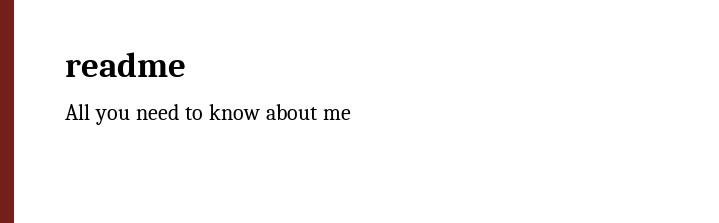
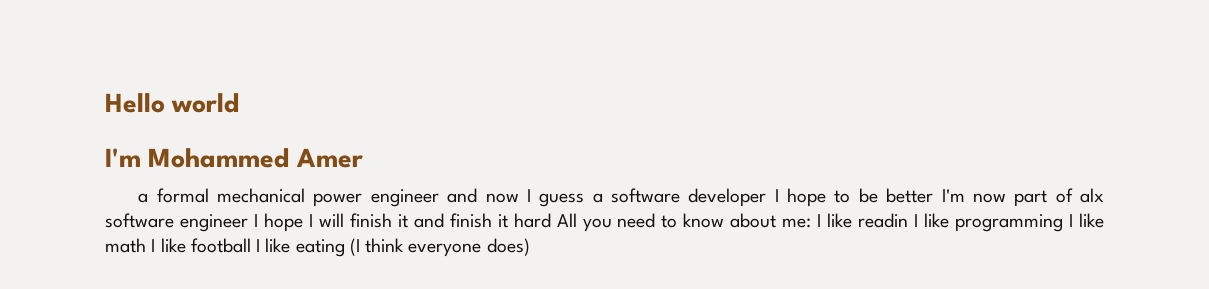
[65,52,186,77] readme // -> [105,93,240,113] [105,148,363,168] [138,188,1104,207] [105,213,551,232] Hello world // I'm Mohammed Amer // a formal mechanical power engineer and now I guess a software developer I hope to be better I'm now part of alx software engineer I hope I will finish it and finish it hard
[322,109,351,120] me -> [782,213,1104,232] [105,238,530,257] me: I like readin I like programming I like math I like football I like eating (I think everyone does)

